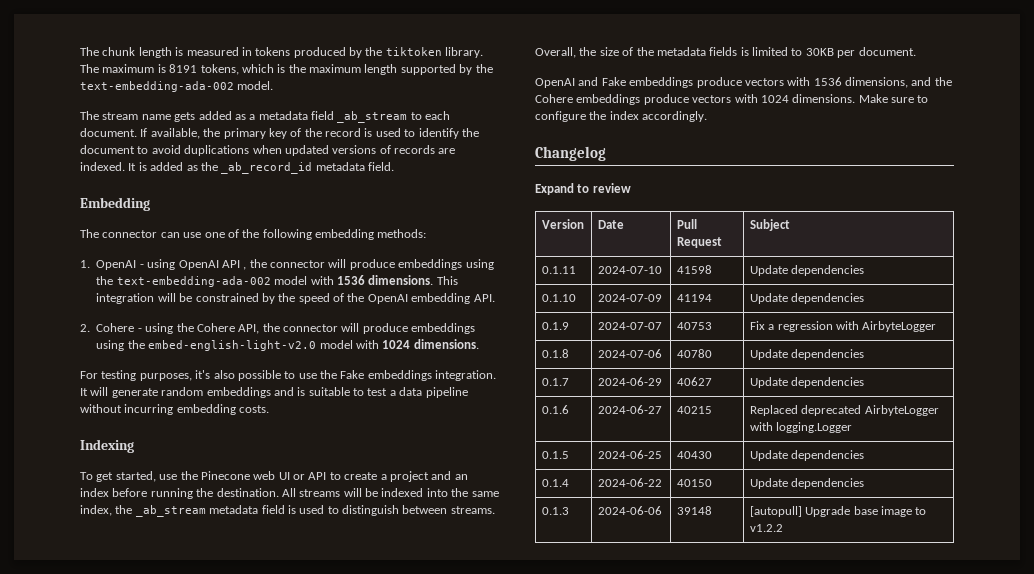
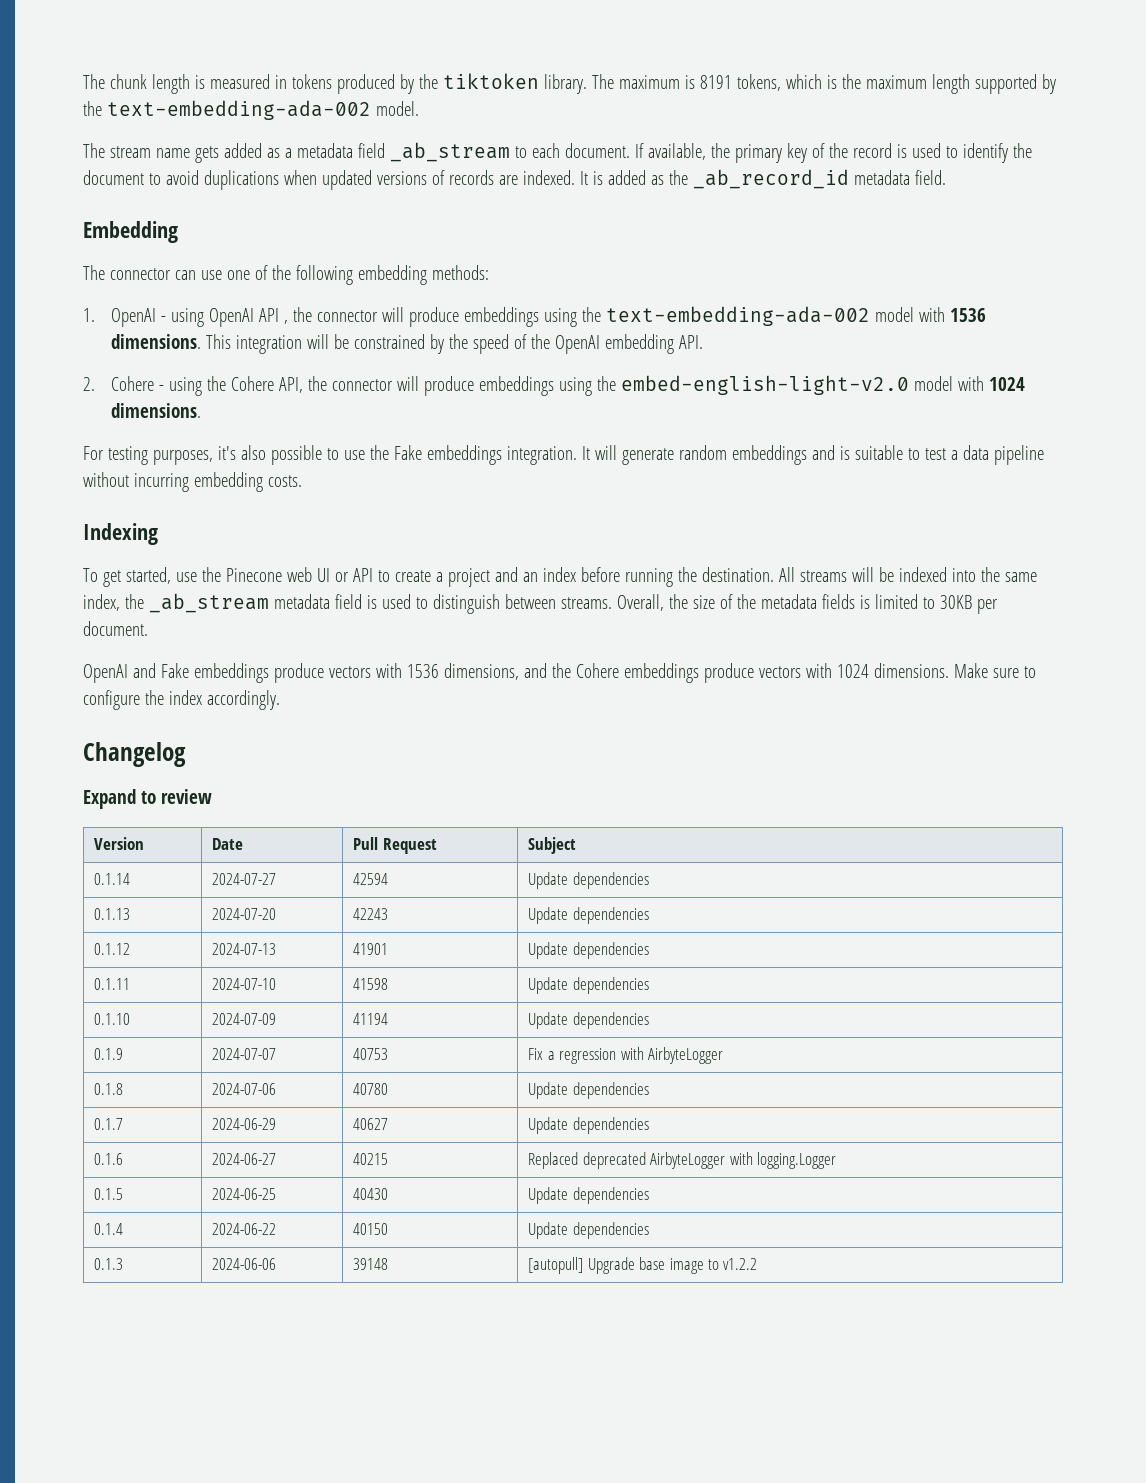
(790, 225) none -> [94,873,131,885] [212,873,277,885] [353,873,389,885] [528,872,649,889] [94,908,131,920] [212,908,277,920] [353,908,389,920] [528,907,649,924] [94,943,131,955] [212,943,277,955] [353,943,389,955] [528,942,649,959] // 0.1.14 | 2024-07-27 | 42594 | Update dependencies // 0.1.13 | 2024-07-20 | 42243 | Update dependencies // 0.1.12 | 2024-07-13 | 41901 | Update dependencies

